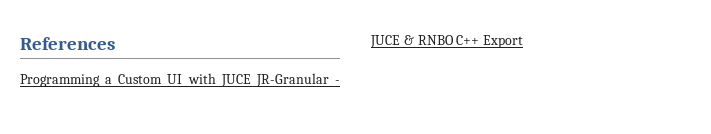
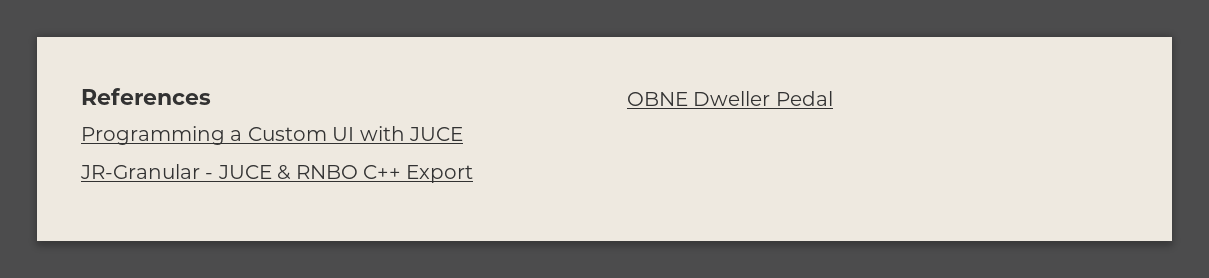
(251, 80) none -> (463, 134) //
(524, 41) none -> [627,91,833,106] // OBNE Dweller Pedal

